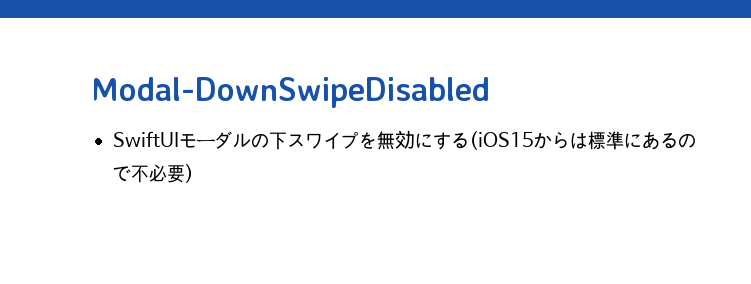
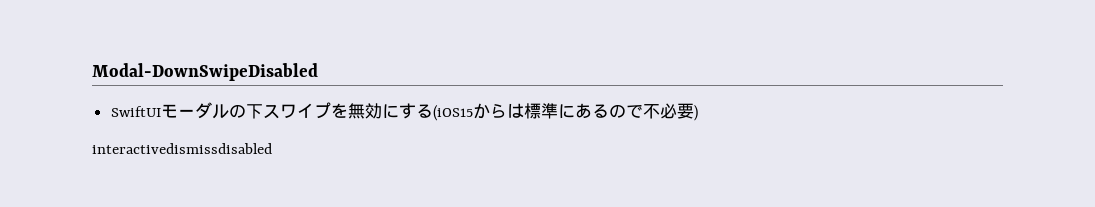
(194, 173) none -> [92,143,272,154] // interactivedismissdisabled

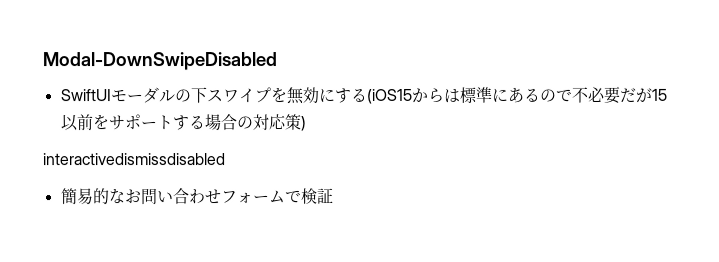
[693,105,698,121] [92,143,272,154] ) // interactivedismissdisabled -> [618,87,667,103] [59,114,307,132] [43,153,226,166] [60,188,334,206] だが15以前をサポートする場合の対応策) // interactivedismissdisabled // 簡易的なお問い合わせフォームで検証

